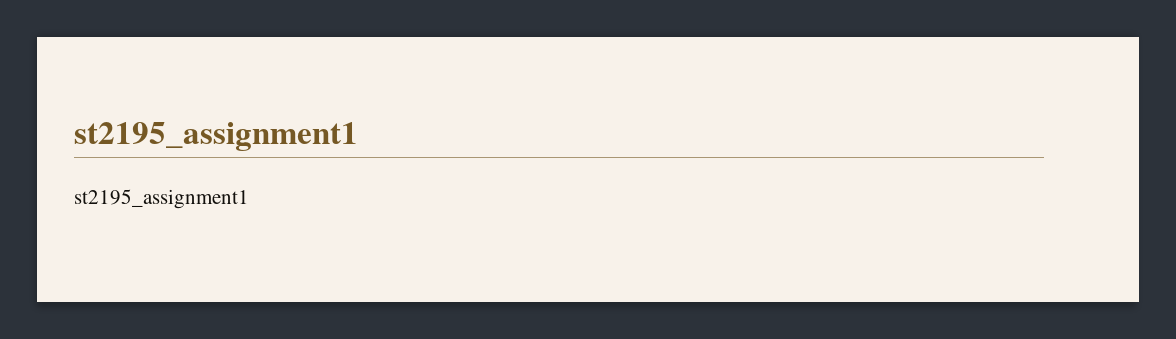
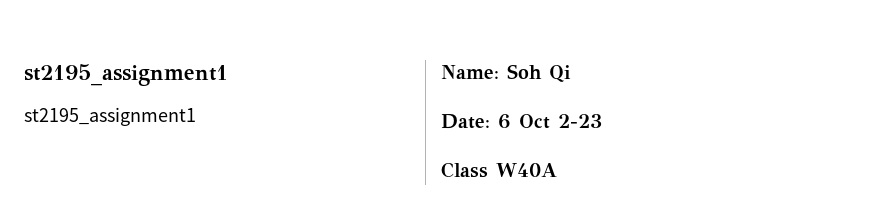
(249, 199) none -> [441,64,571,83] [441,114,602,129] [441,162,557,178] // Name: Soh Qi // Date: 6 Oct 2-23 // Class W40A

